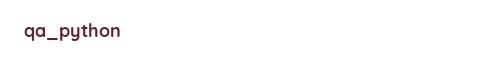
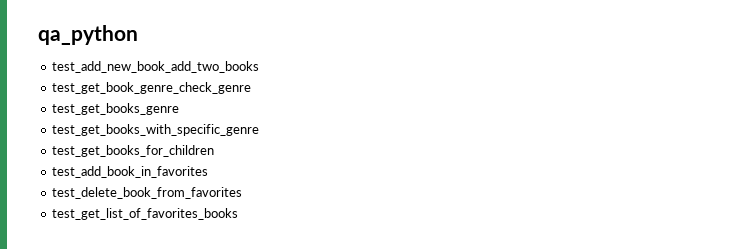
(121, 32) none -> [52,61,260,73] [52,82,252,94] [52,103,180,115] [52,124,260,136] [52,145,215,157] [52,166,209,178] [52,187,243,199] [52,208,239,220] // test_add_new_book_add_two_books // test_get_book_genre_check_genre // test_get_books_genre // test_get_books_with_specific_genre // test_get_books_for_children // test_add_book_in_favorites // test_delete_book_from_favorites // test_get_list_of_favorites_books

